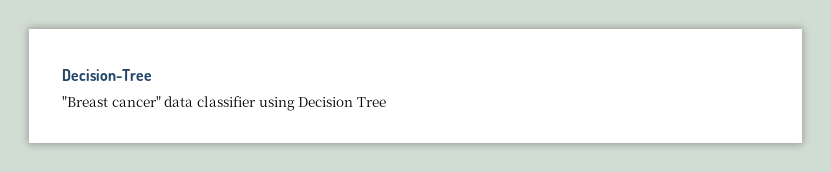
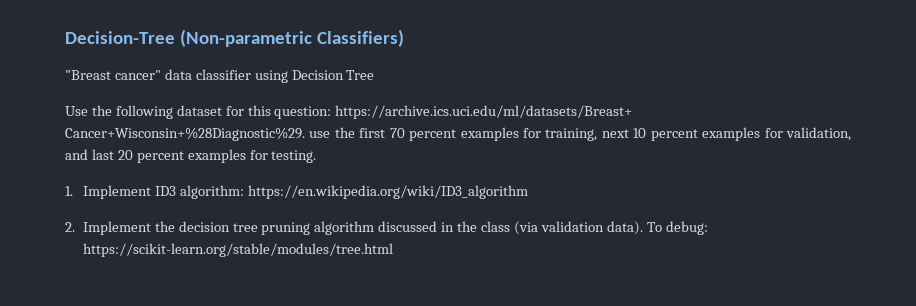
(152, 75) none -> [180,29,405,47] (Non-parametric Classifiers)
(386, 102) none -> [65,105,633,119] [65,127,852,141] [65,149,317,163] [65,185,528,199] [65,221,708,235] [82,243,393,257] // Use the following dataset for this question: https://archive.ics.uci.edu/ml/datasets/Breast+ Cancer+Wisconsin+%28Diagnostic%29. use the first 70 percent examples for training, next 10 percent examples for validation, and last 20 percent examples for testing. // 1. Implement ID3 algorithm: https://en.wikipedia.org/wiki/ID3_algorithm // 2. Implement the decision tree pruning algorithm discussed in the class (via validation data). To debug: https://scikit-learn.org/stable/modules/tree.html

